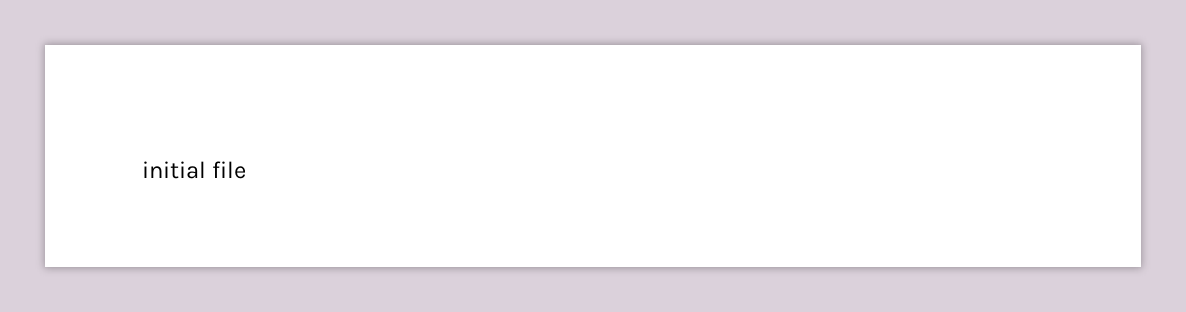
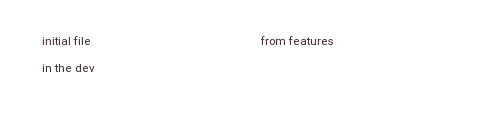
(247, 170) none -> [42,64,96,72] [260,36,334,45] // in the dev // from features

